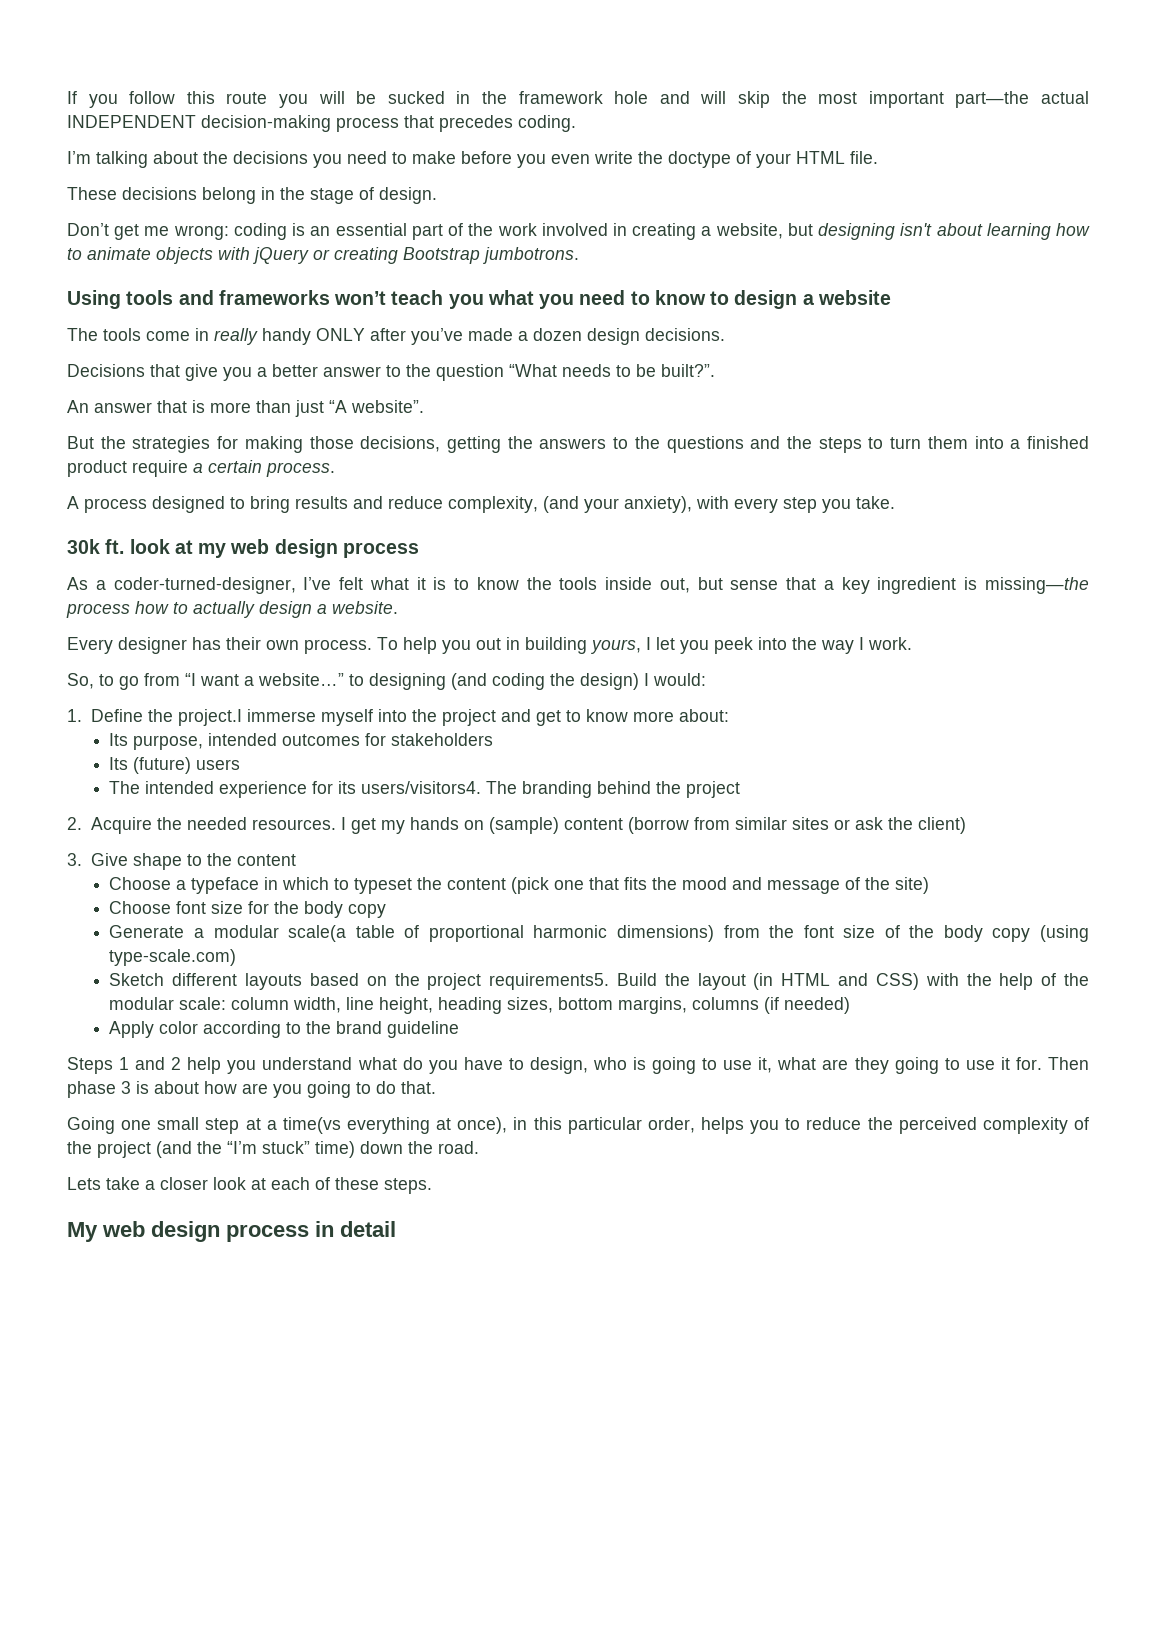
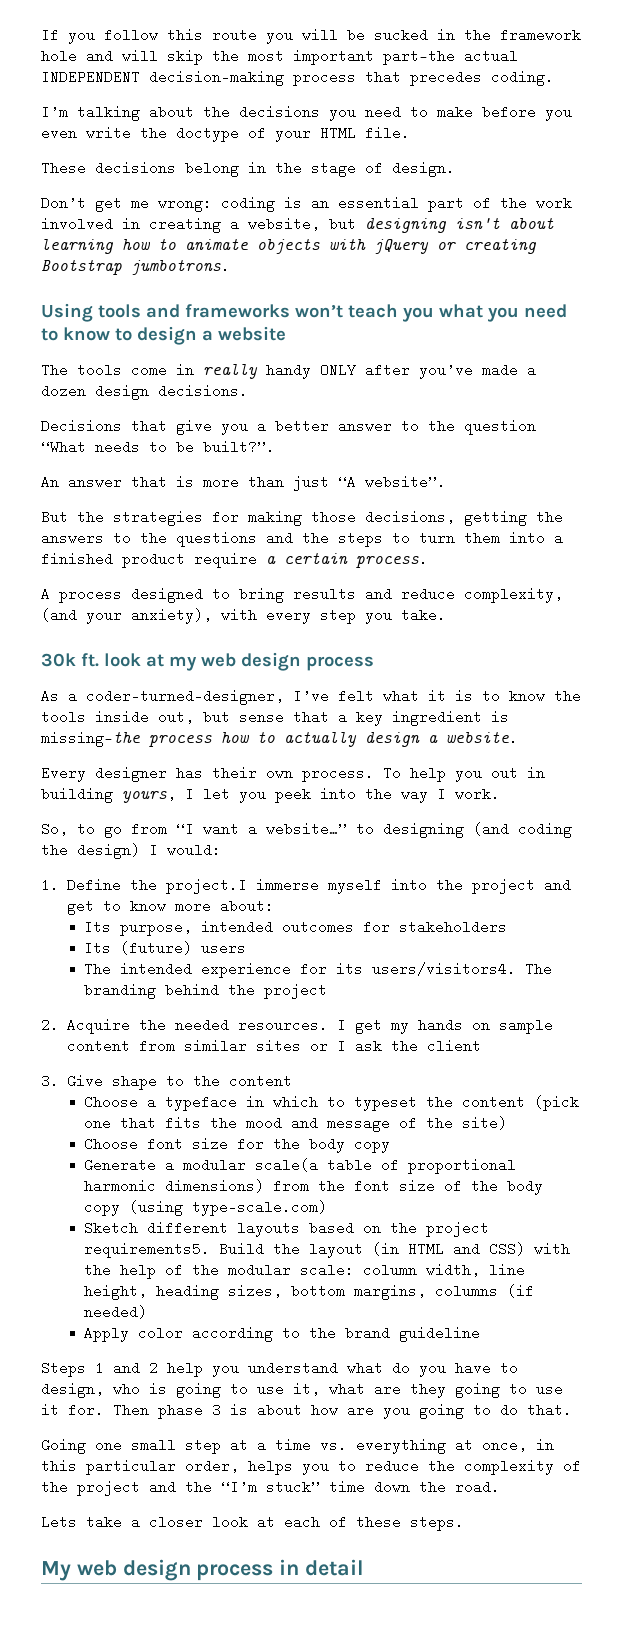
[488,817,689,834] (sample) content (borrow -> [499,1018,554,1034] [67,1039,131,1053] sample content
(850, 824) none -> [337,1039,347,1053] I
[917,817,966,834] client) -> [427,1039,482,1053] client
[282,1117,341,1134] time(vs -> [275,1438,347,1452] time vs.
[457,1117,508,1134] once), -> [482,1438,527,1452] once,
[898,1117,977,1134] perceived -> (455, 1466) none
[156,1141,192,1158] (and -> [149,1480,176,1494] and
[315,1141,355,1158] time) -> [329,1480,365,1494] time

